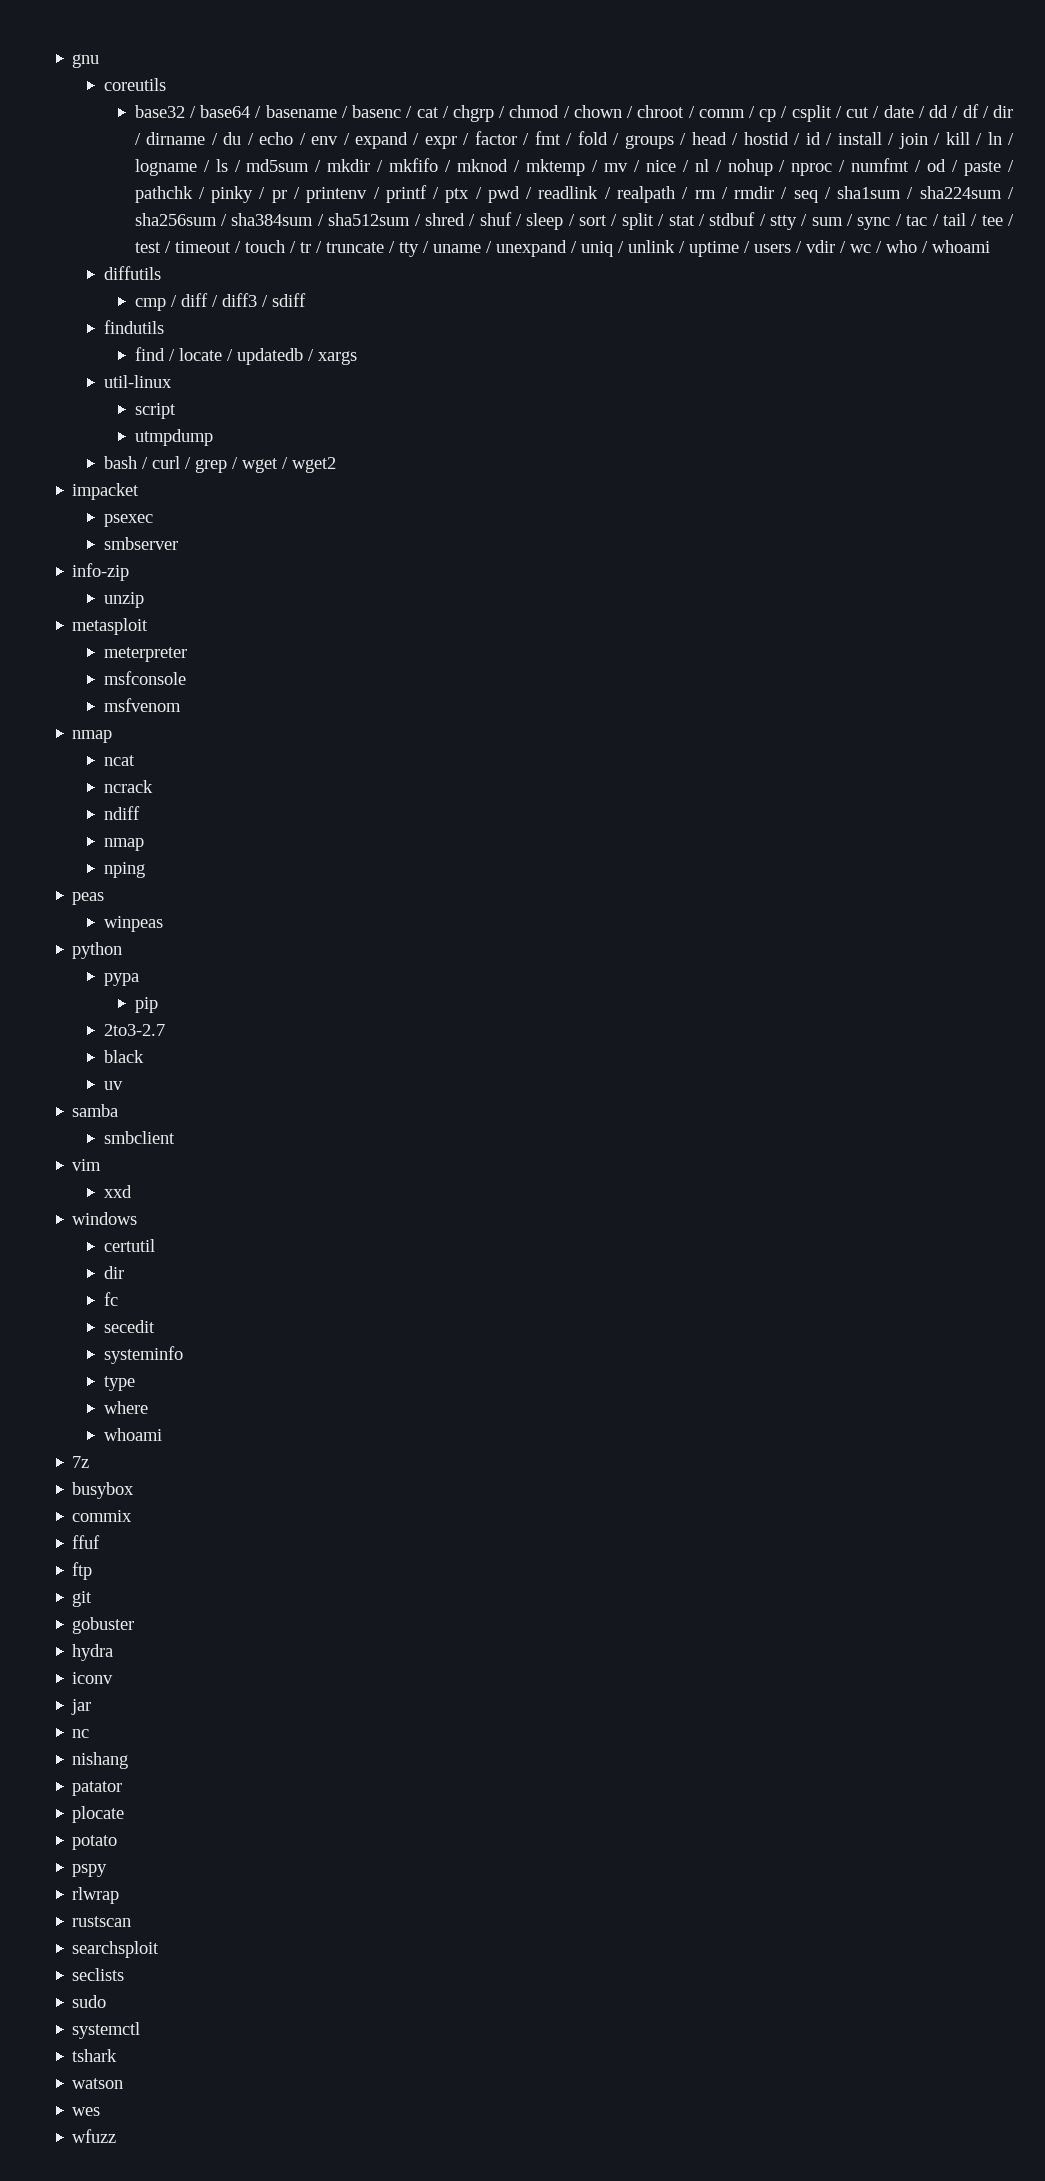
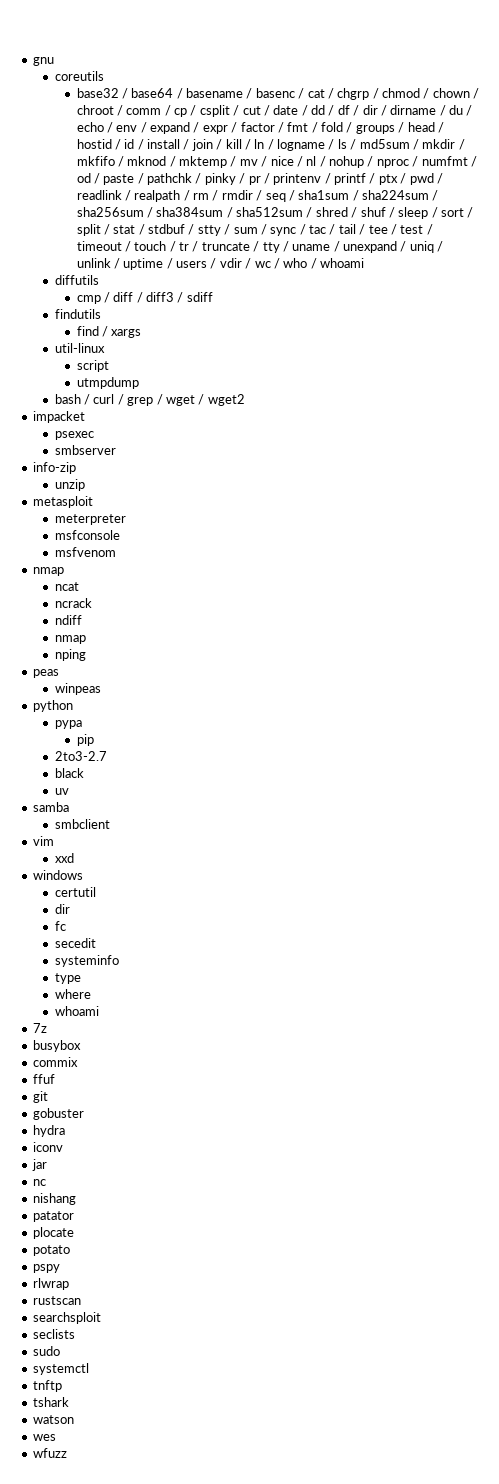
[178,348,314,365] locate / updatedb / -> (108, 331) none
[72,1562,93,1580] // ftp -> (55, 1079) none
(141, 2030) none -> [32,1380,62,1392] // tnftp

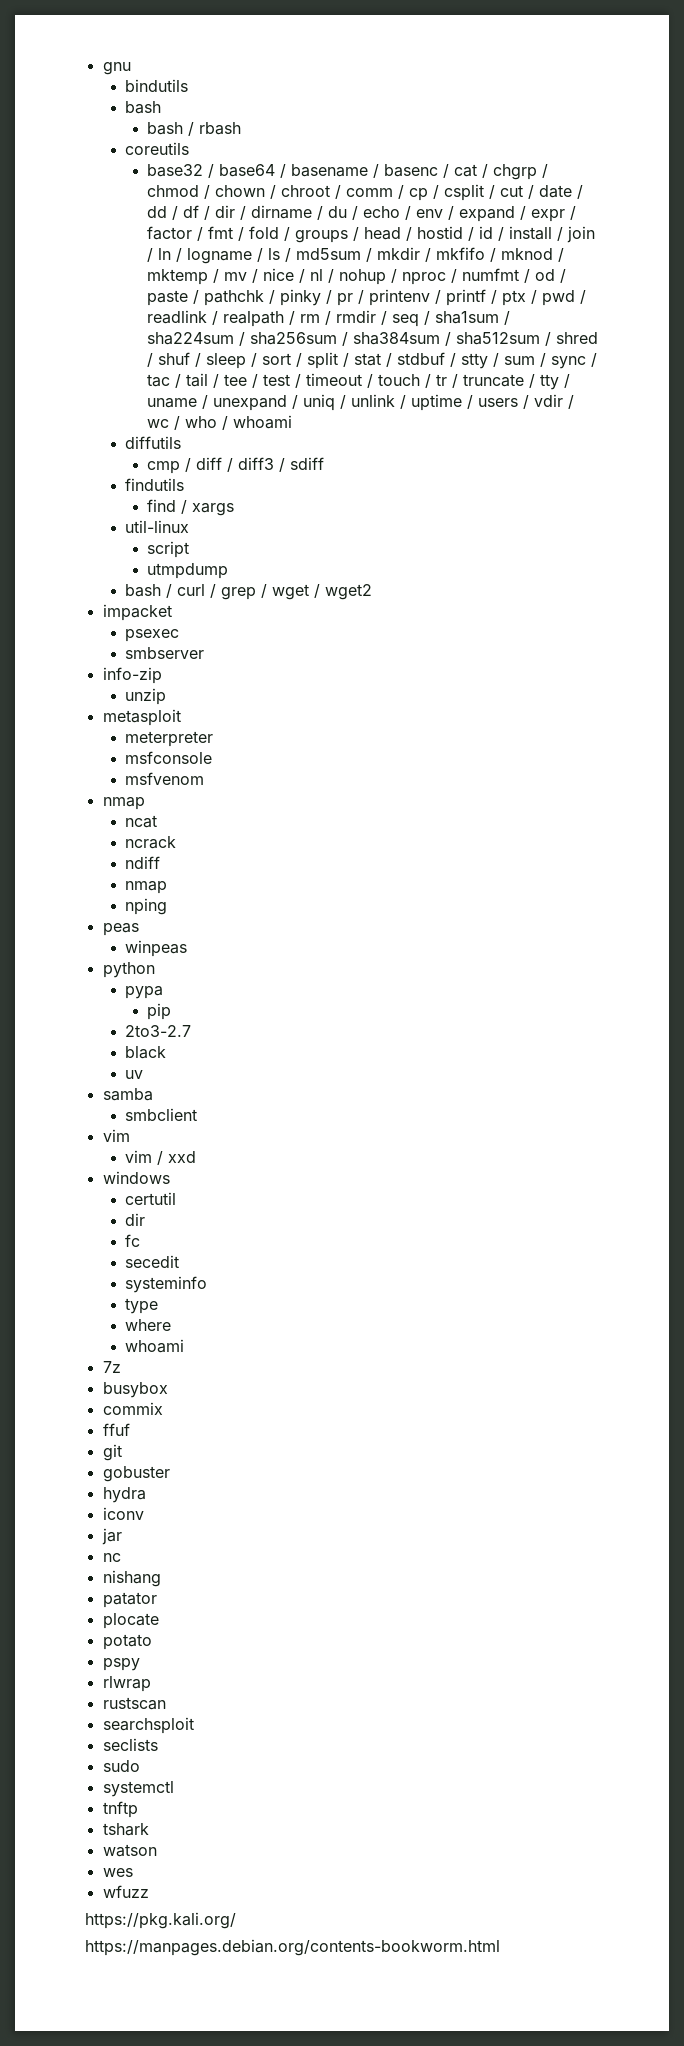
(54, 61) none -> [124,79,188,92] [124,101,161,114] [147,122,242,136] // bindutils // bash // bash / rbash
[225,139,251,150] kill / -> (154, 255) none
(54, 841) none -> [124,1150,163,1165] vim /
(67, 1453) none -> [85,1912,236,1929] [85,1939,500,1956] // https://pkg.kali.org/ // https://manpages.debian.org/contents-bookworm.html

